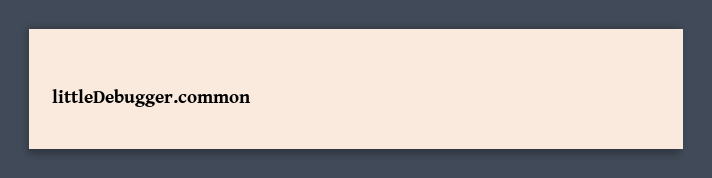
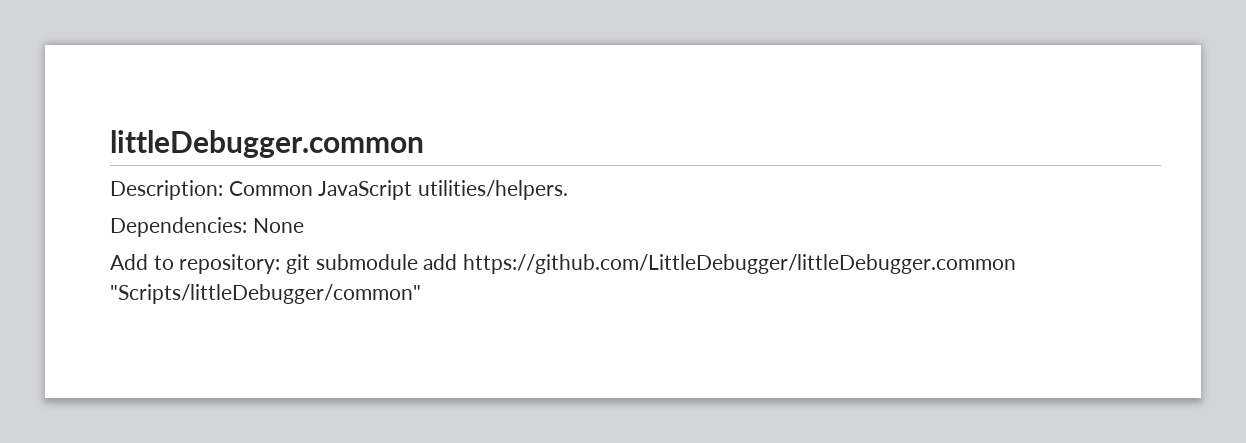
(251, 98) none -> [110,180,569,200] [110,217,304,237] [110,254,1017,274] [110,284,421,304] // Description: Common JavaScript utilities/helpers. // Dependencies: None // Add to repository: git submodule add https://github.com/LittleDebugger/littleDebugger.common "Scripts/littleDebugger/common"

